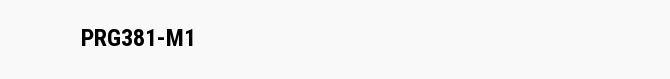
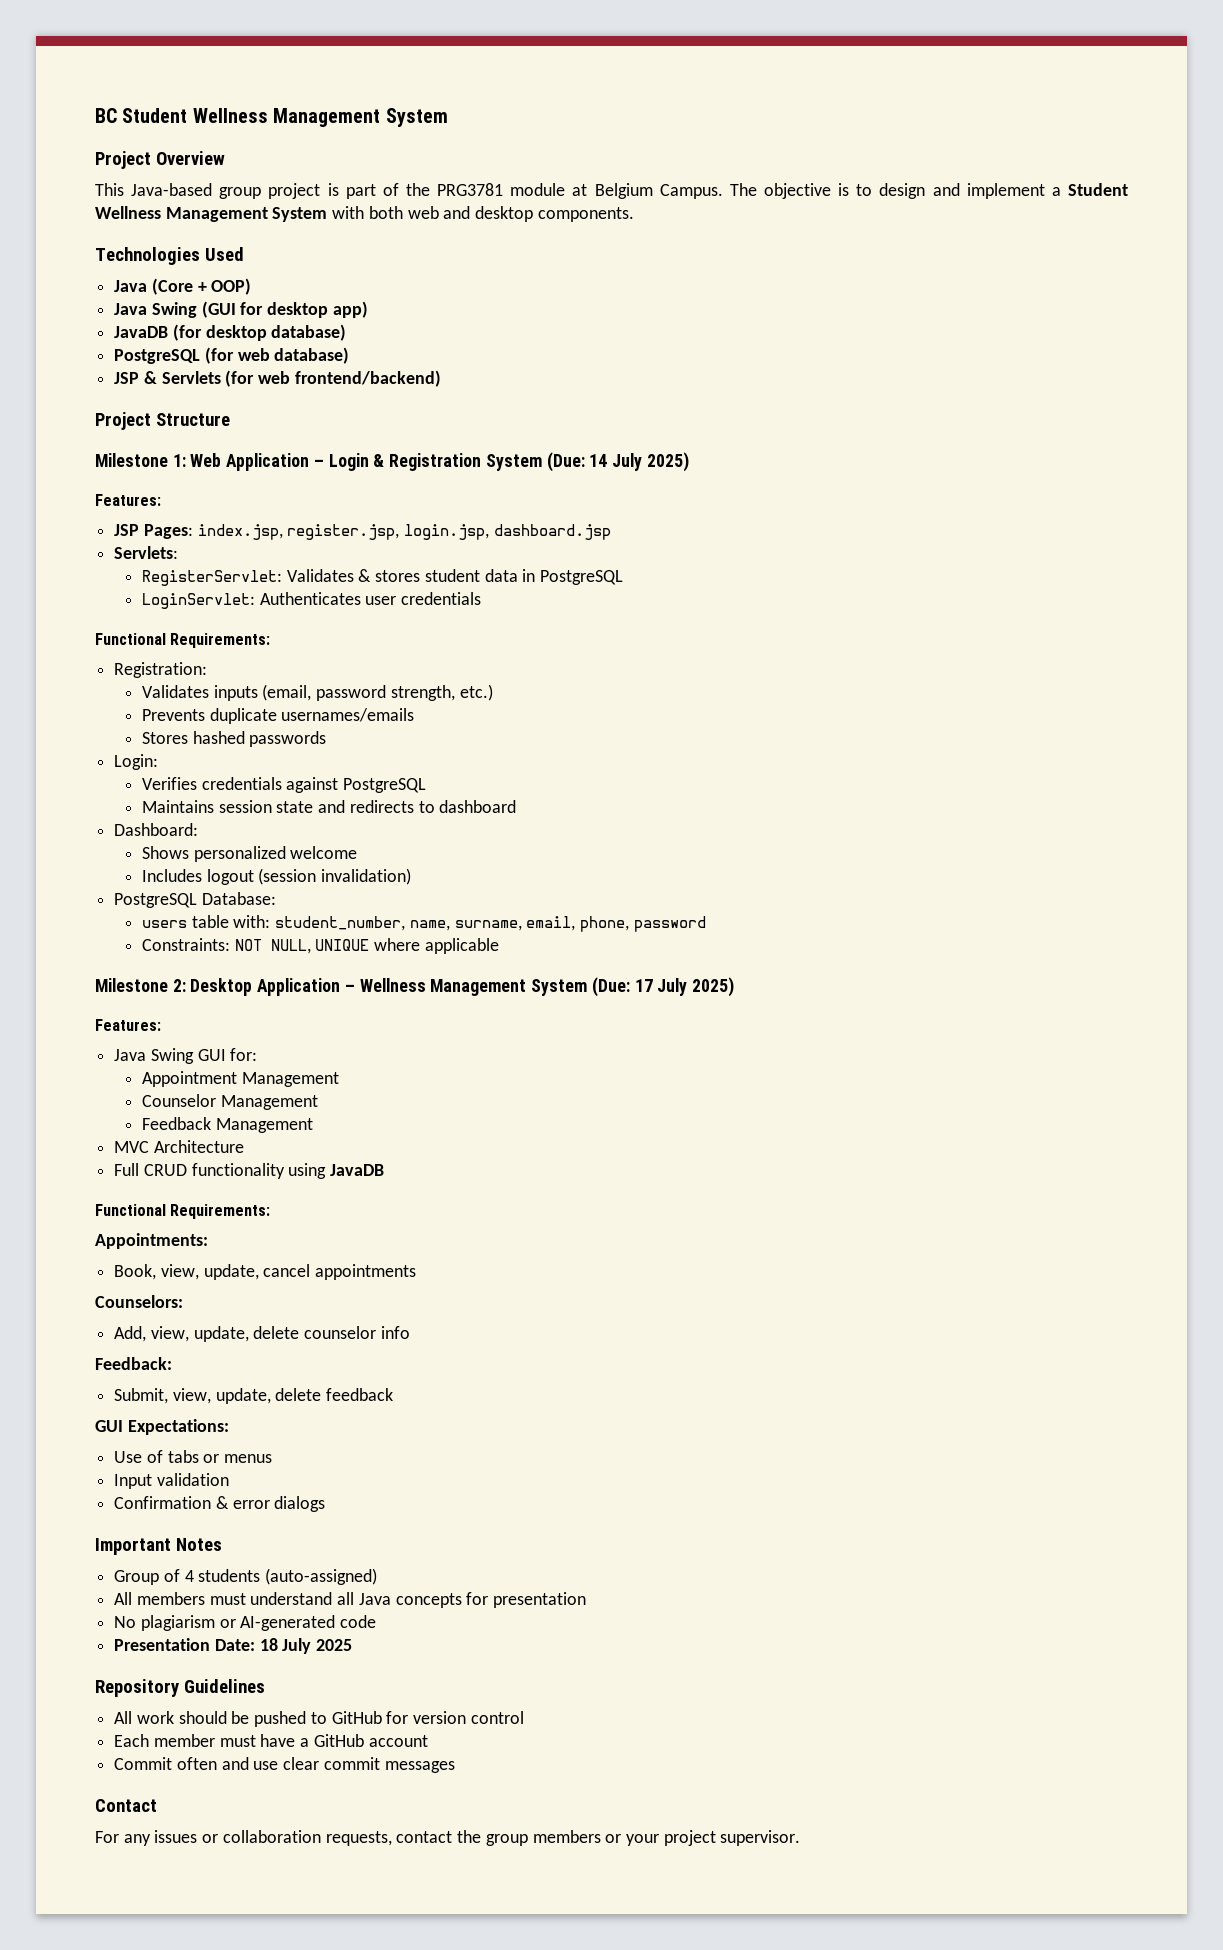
[81,29,196,46] PRG381-M1 -> [95,108,448,127] [95,151,225,169] [95,183,1128,199] [95,206,634,222] [95,247,244,265] [114,278,252,295] [114,301,368,318] [114,324,347,341] [114,347,350,364] [114,370,441,387] [95,412,230,430] [95,452,689,472] [95,494,161,506] [114,524,611,540] [114,546,179,559] [142,569,624,586] [142,592,482,609] [95,633,271,648] [114,662,208,678] [142,684,493,701] [142,708,415,724] [142,731,327,747] [114,754,159,770] [142,777,427,793] [142,800,517,813] [114,823,199,836] [142,846,358,862] [142,868,412,885] [114,892,276,908] [142,915,706,932] [142,938,499,954] [95,977,734,997] [95,1019,161,1031] [114,1048,258,1064] [142,1071,339,1087] [142,1094,318,1110] [142,1117,313,1133] [114,1140,244,1153] [114,1163,385,1179] [95,1204,271,1219] [95,1233,208,1249] [114,1264,417,1280] [95,1295,183,1308] [114,1326,410,1342] [95,1357,172,1370] [114,1388,394,1404] [95,1419,229,1435] [114,1450,273,1463] [114,1473,229,1489] [114,1496,326,1512] [95,1538,222,1555] [114,1568,378,1585] [114,1592,587,1608] [114,1615,377,1631] [114,1638,353,1654] [95,1679,265,1697] [114,1711,524,1727] [114,1734,428,1747] [114,1757,455,1773] [95,1799,157,1812] [95,1830,801,1846] BC Student Wellness Management System // Project Overview // This Java-based group project is part of the PRG3781 module at Belgium Campus. The objective is to design and implement a Student Wellness Management System with both web and desktop components. // Technologies Used // Java (Core + OOP) // Java Swing (GUI for desktop app) // JavaDB (for desktop database) // PostgreSQL (for web database) // JSP & Servlets (for web frontend/backend) // Project Structure // Milestone 1: Web Application – Login & Registration System (Due: 14 July 2025) // Features: // JSP Pages: index.jsp, register.jsp, login.jsp, dashboard.jsp // Servlets: // RegisterServlet: Validates & stores student data in PostgreSQL // LoginServlet: Authenticates user credentials // Functional Requirements: // Registration: // Validates inputs (email, password strength, etc.) // Prevents duplicate usernames/emails // Stores hashed passwords // Login: // Verifies credentials against PostgreSQL // Maintains session state and redirects to dashboard // Dashboard: // Shows personalized welcome // Includes logout (session invalidation) // PostgreSQL Database: // users table with: student_number, name, surname, email, phone, password // Constraints: NOT NULL, UNIQUE where applicable // Milestone 2: Desktop Application – Wellness Management System (Due: 17 July 2025) // Features: // Java Swing GUI for: // Appointment Management // Counselor Management // Feedback Management // MVC Architecture // Full CRUD functionality using JavaDB // Functional Requirements: // Appointments: // Book, view, update, cancel appointments // Counselors: // Add, view, update, delete counselor info // Feedback: // Submit, view, update, delete feedback // GUI Expectations: // Use of tabs or menus // Input validation // Confirmation & error dialogs // Important Notes // Group of 4 students (auto-assigned) // All members must understand all Java concepts for presentation // No plagiarism or AI-generated code // Presentation Date: 18 July 2025 // Repository Guidelines // All work should be pushed to GitHub for version control // Each member must have a GitHub account // Commit often and use clear commit messages // Contact // For any issues or collaboration requests, contact the group members or your project supervisor.

